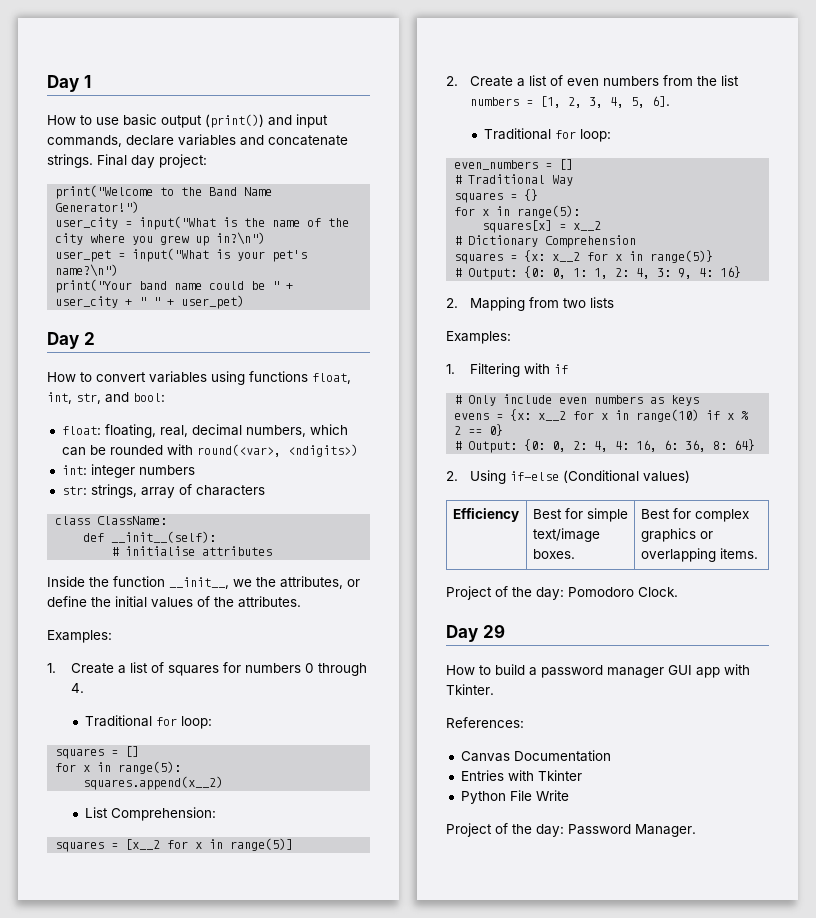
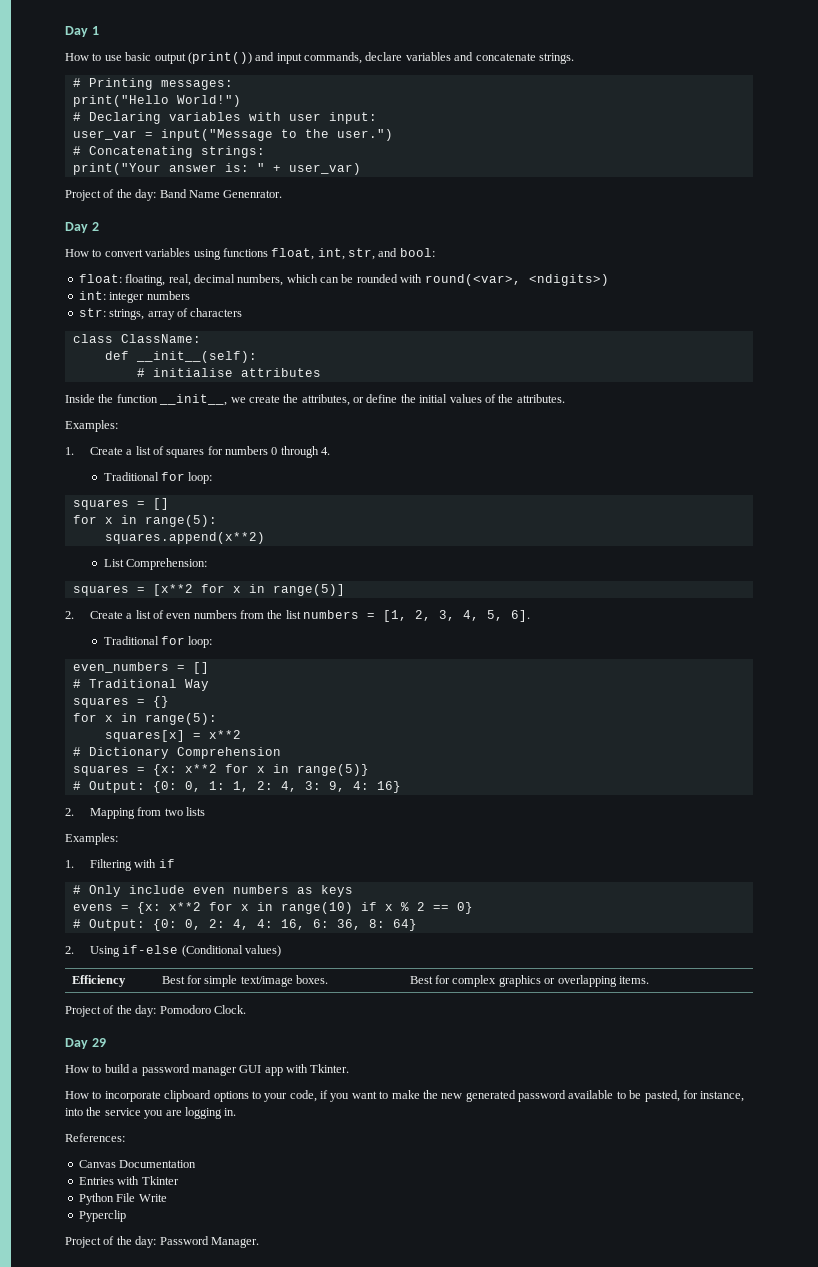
[97,154,207,168] [55,185,273,199] [55,201,140,213] [55,216,350,230] [55,232,266,246] [55,248,308,262] [55,264,119,277] [55,279,294,293] [55,295,245,309] Final day project: // print("Welcome to the Band Name Generator!") // user_city = input("What is the name of the city where you grew up in?\n") // user_pet = input("What is your pet's name?\n") // print("Your band name could be " + user_city + " " + user_pet) -> [72,78,233,90] [72,95,241,107] [72,112,377,124] [72,129,393,141] [72,146,265,158] [72,163,361,175] [65,189,283,201] // # Printing messages: // print("Hello World!") // # Declaring variables with user input: // user_var = input("Message to the user.") // # Concatenating strings: // print("Your answer is: " + user_var) // Project of the day: Band Name Genenrator.
(252, 583) none -> [248,395,280,403] create
[83,776,224,790] squares.append(x__2) -> [104,532,265,544] squares.append(x**2)
[125,839,161,850] [x__2 -> [152,584,193,596] [x**2
[573,221,602,231] x__2 -> [208,730,241,739] x**2
[552,252,581,262] x__2 -> [184,764,217,773] x**2
[538,411,567,421] x__2 -> [168,902,201,911] x**2
(494, 689) none -> [65,1090,745,1102] [65,1107,237,1119] // How to incorporate clipboard options to your code, if you want to make the new generated password available to be pasted, for instance, into the service you are logging in.
(569, 795) none -> [78,1210,126,1222] // Pyperclip

